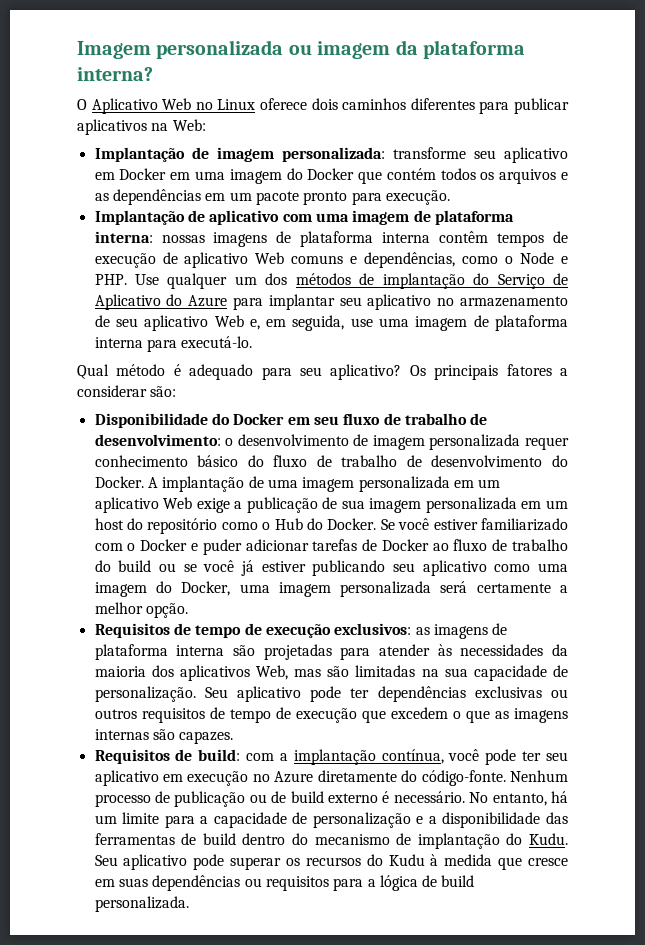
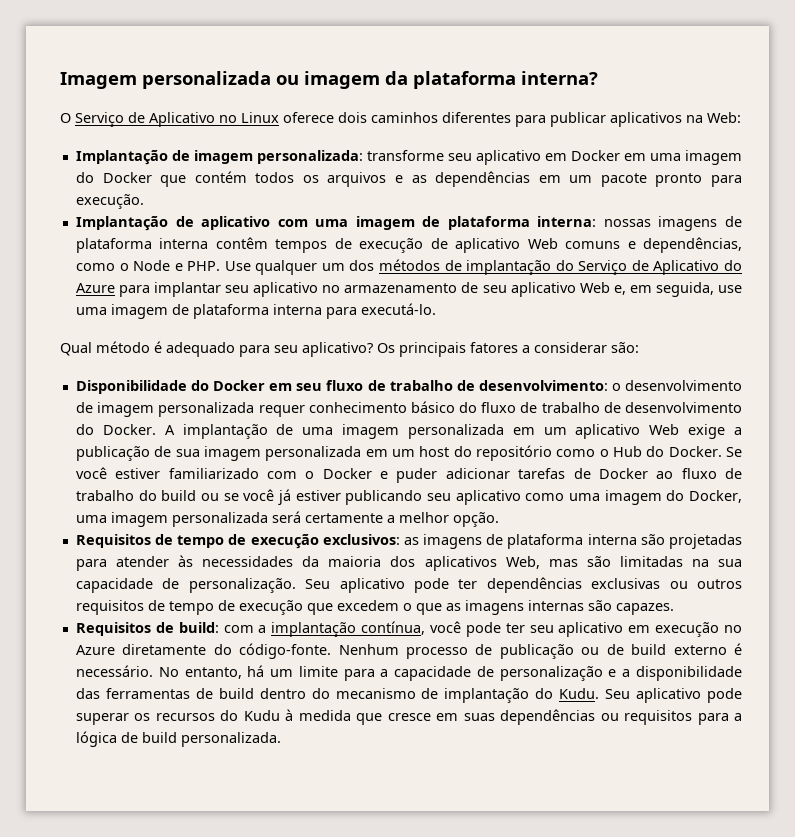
[91,98,192,114] Aplicativo Web -> [75,112,215,127] Serviço de Aplicativo

